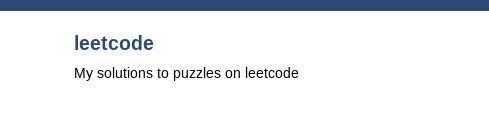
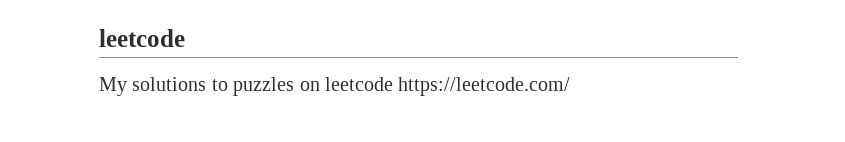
(299, 72) none -> [398,77,571,96] https://leetcode.com/

